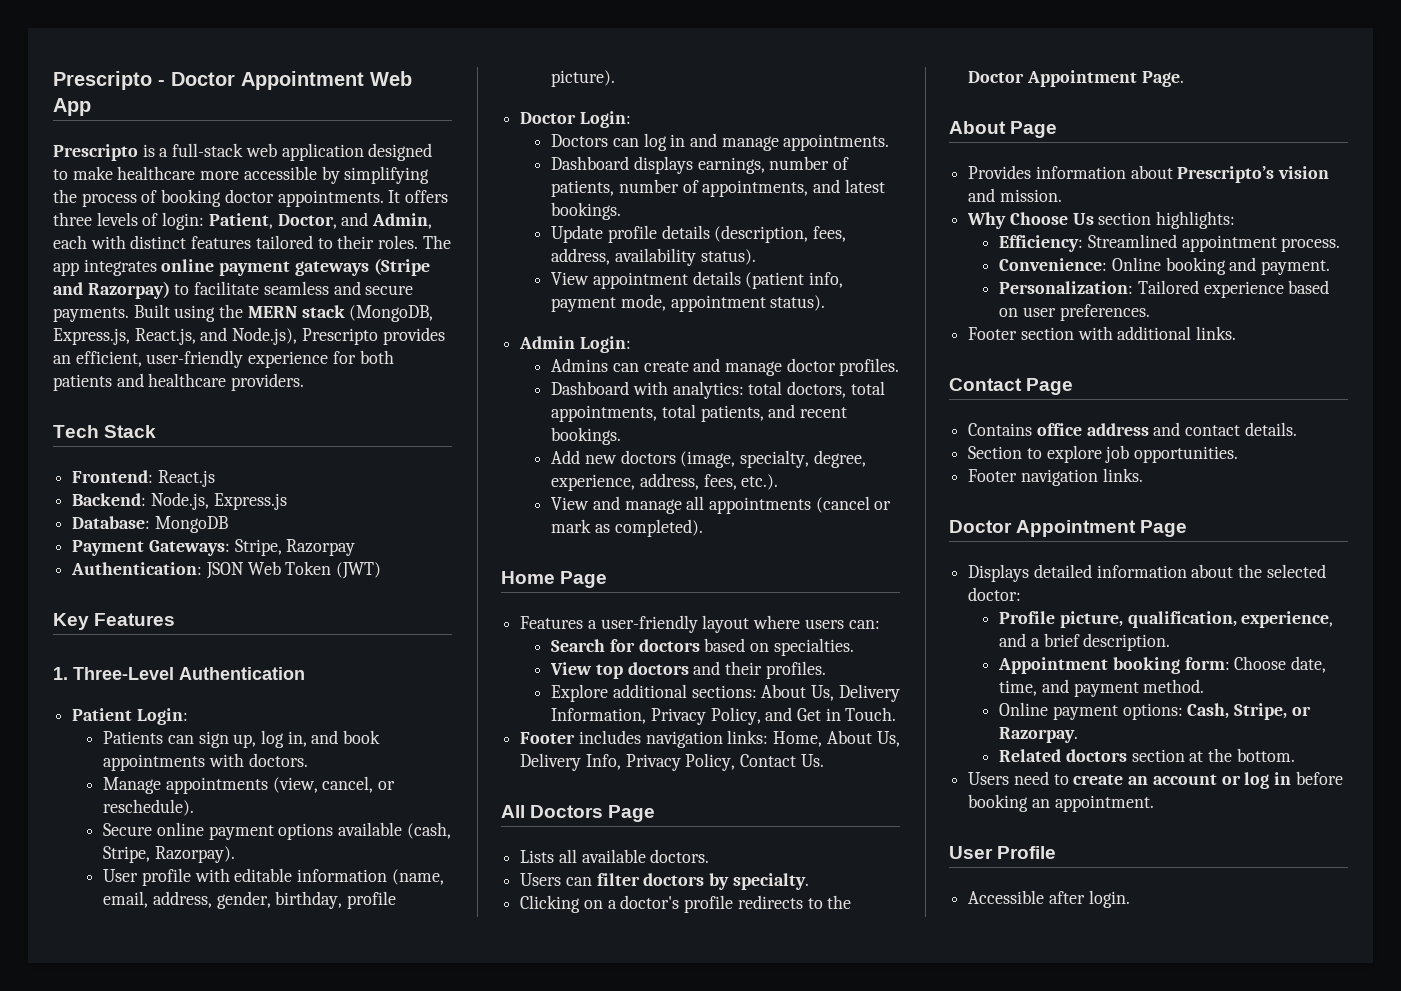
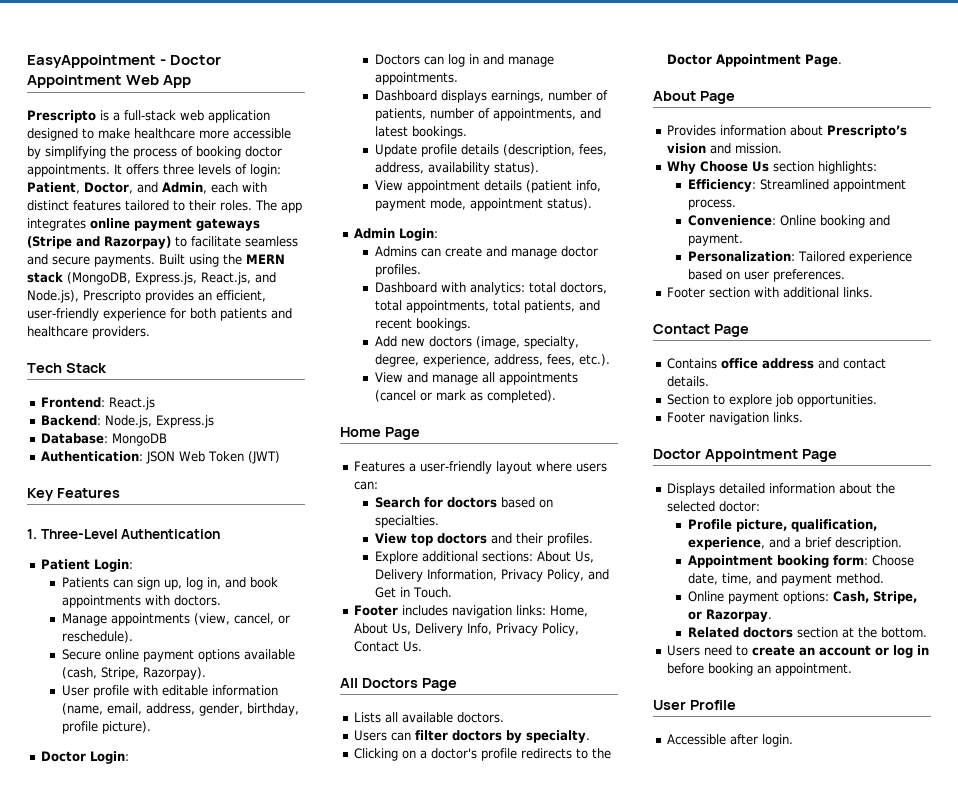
[53,71,152,90] Prescripto -> [27,55,156,68] EasyAppointment
[72,539,356,556] // Payment Gateways: Stripe, Razorpay -> (168, 439) none

